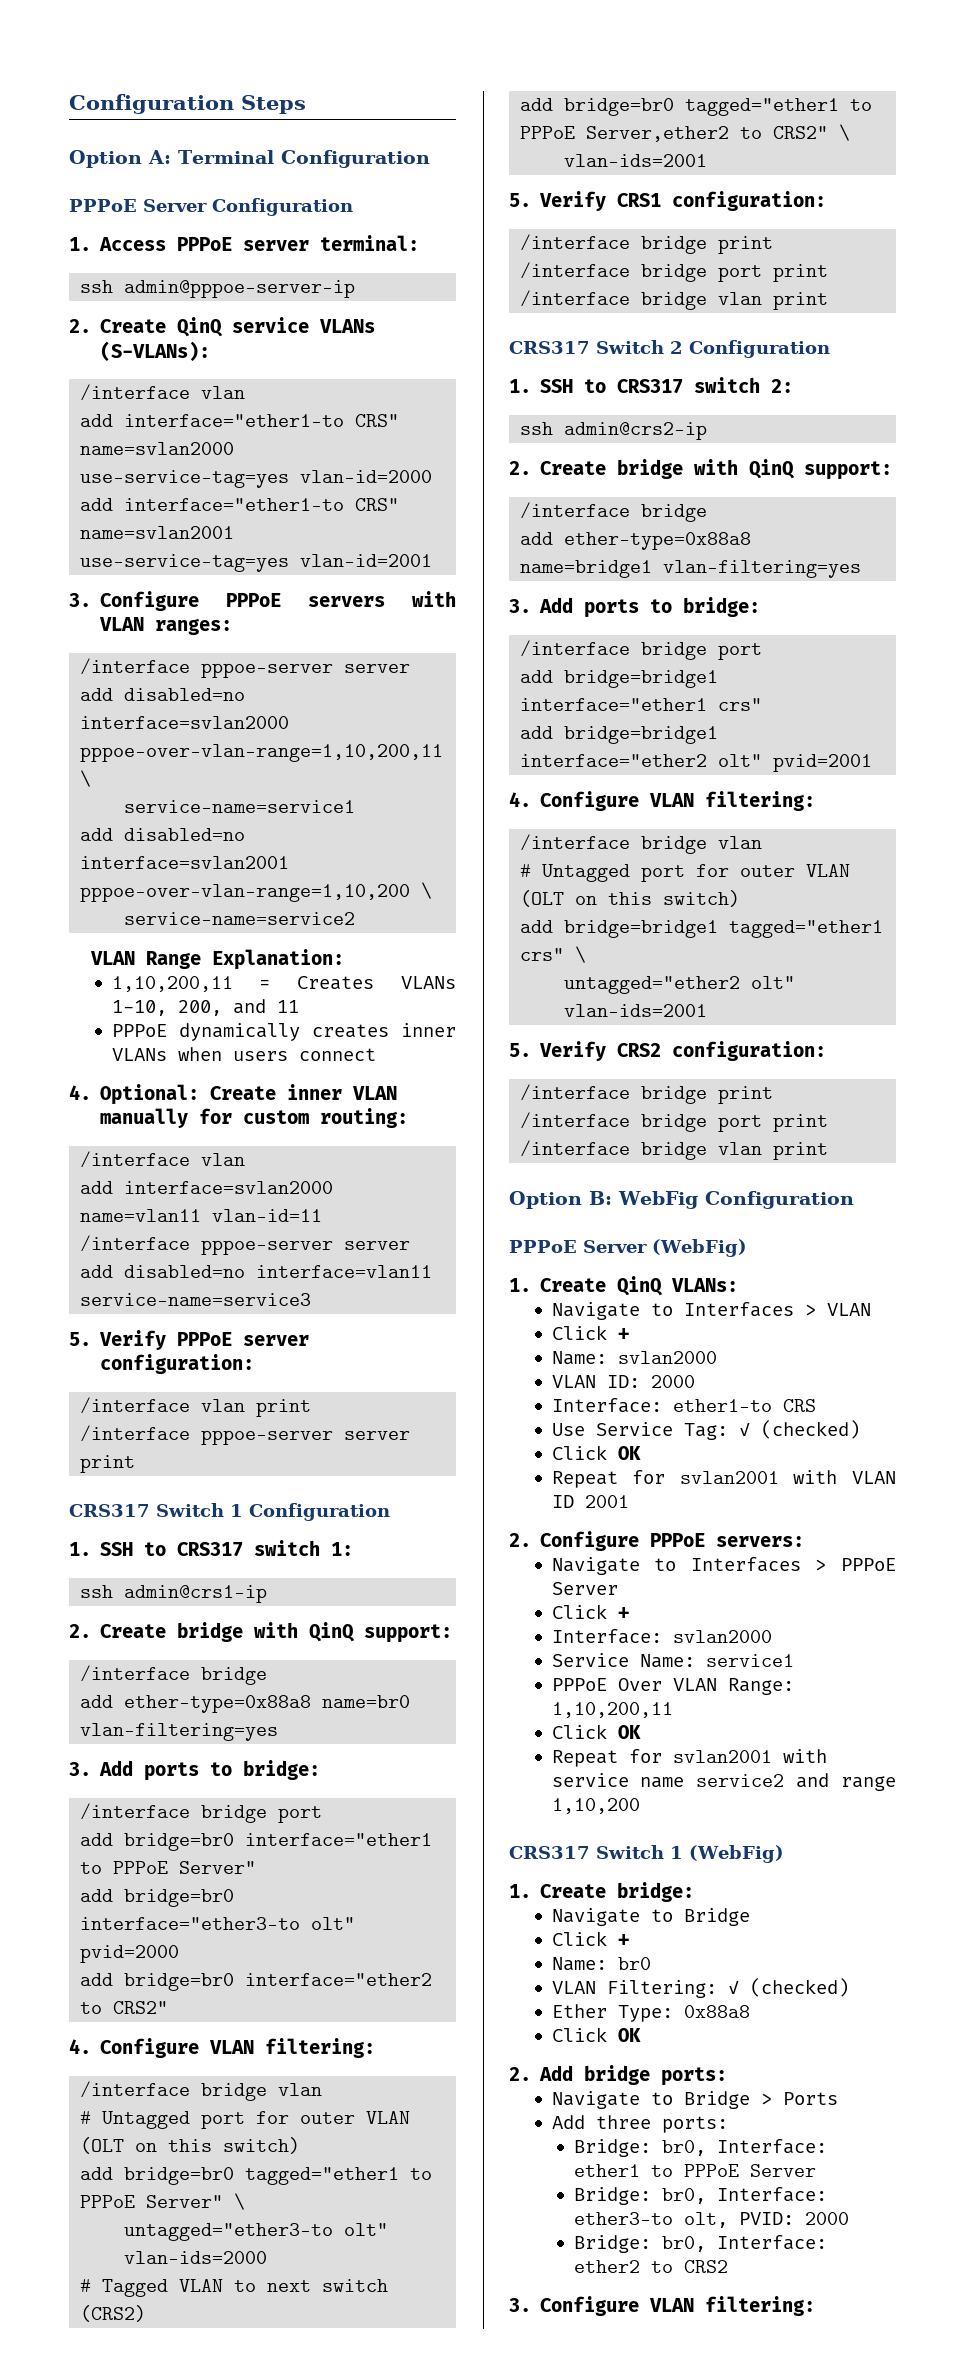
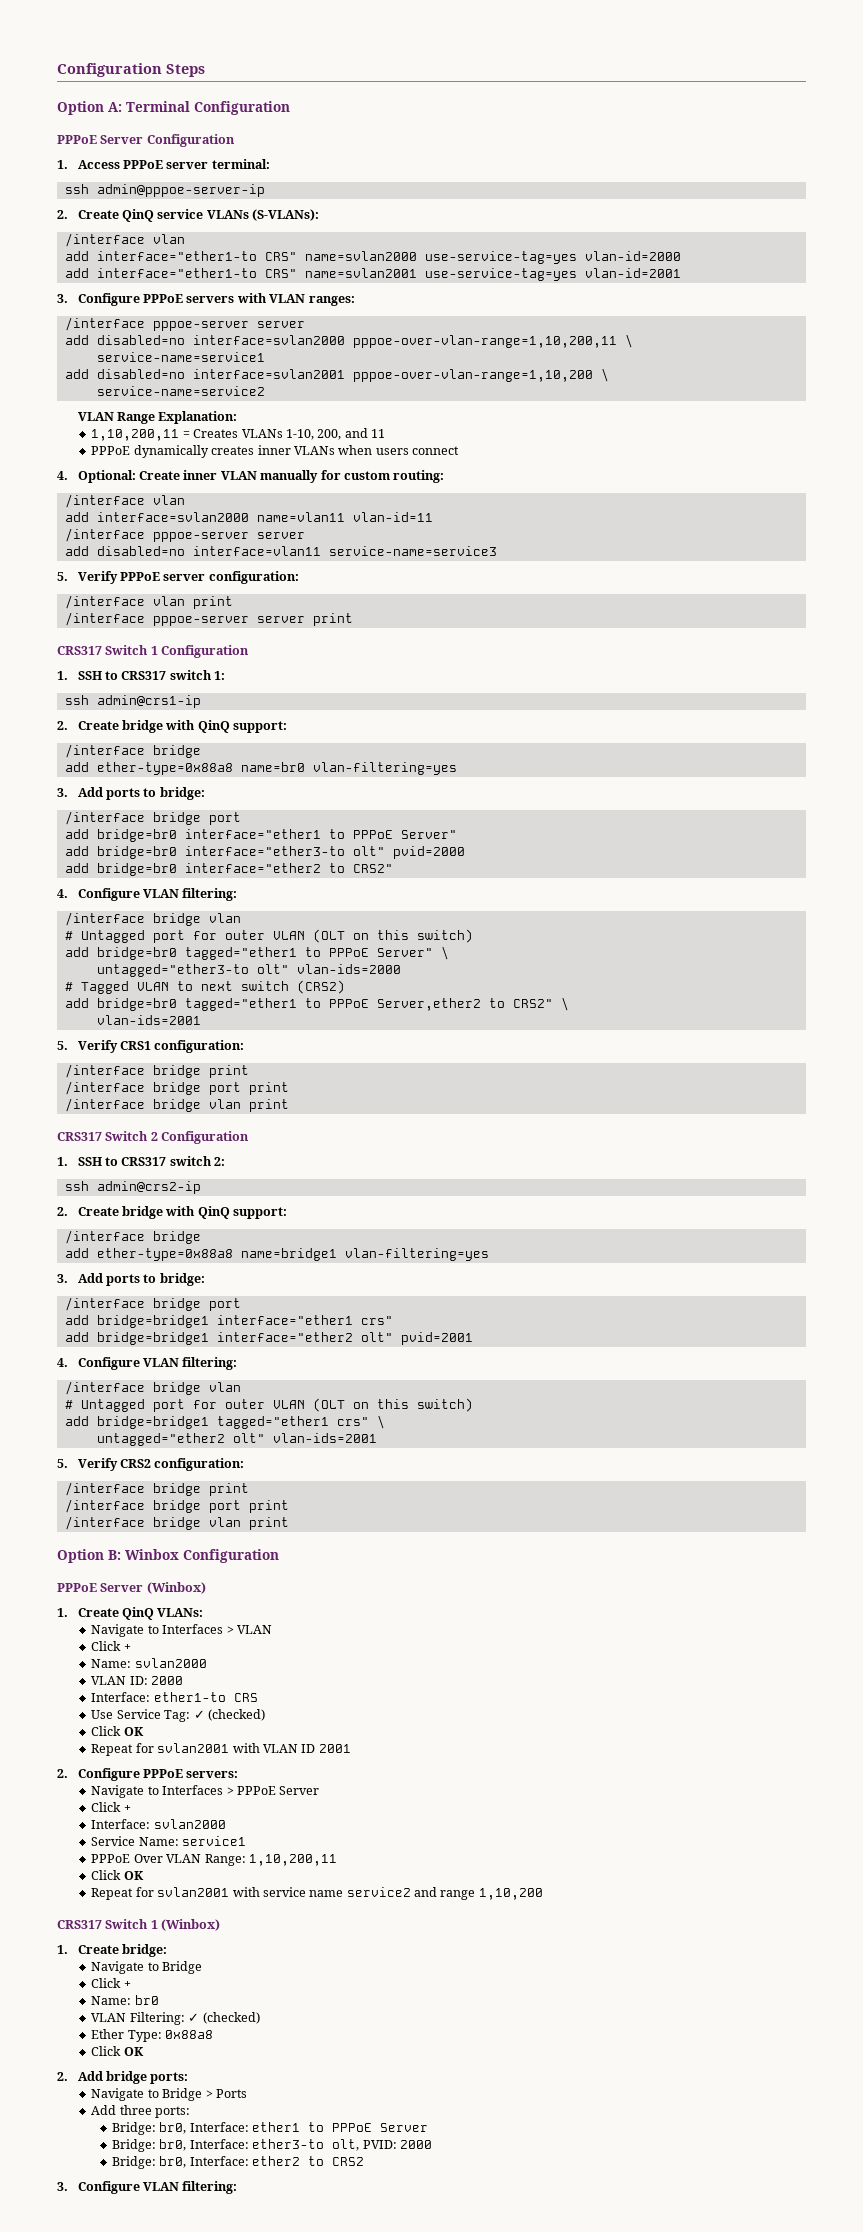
[618,1191,854,1209] [509,1239,747,1257] WebFig Configuration // PPPoE Server (WebFig) -> [125,1549,279,1563] [57,1582,206,1594] Winbox Configuration // PPPoE Server (Winbox)
[689,1845,784,1863] (WebFig) -> [161,1919,221,1931] (Winbox)

